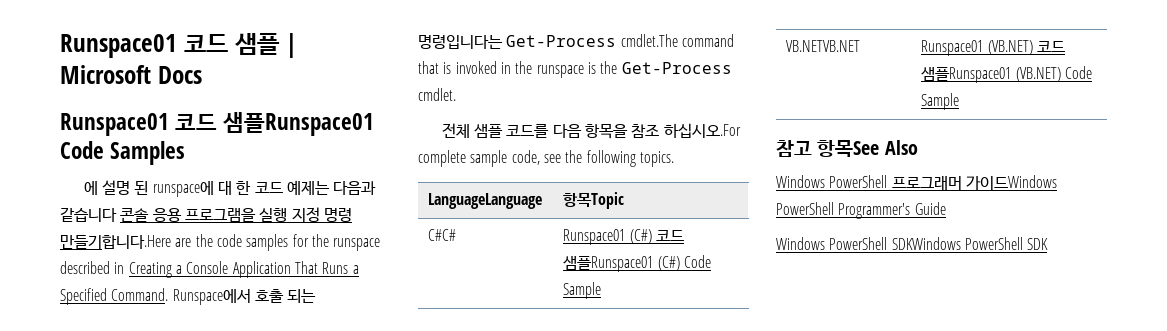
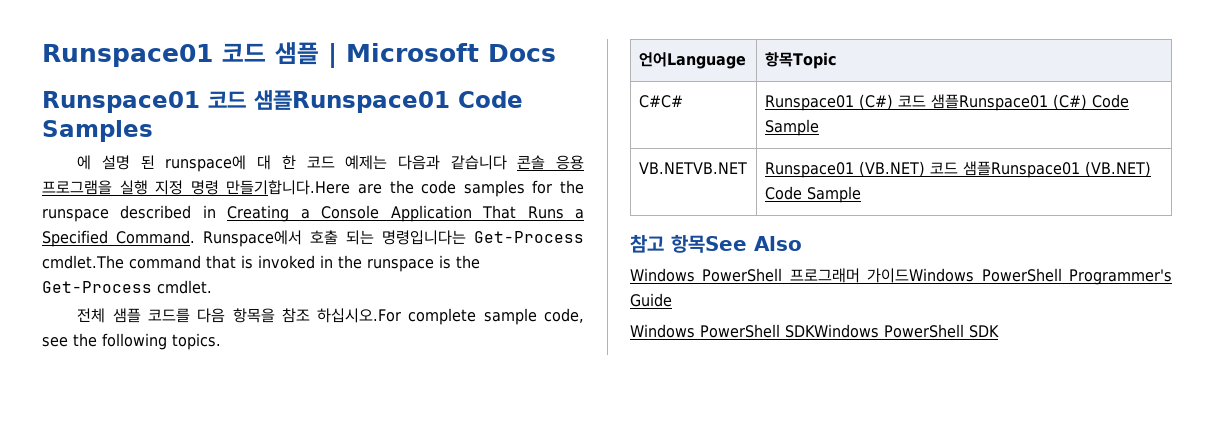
[428,193,543,209] LanguageLanguage -> [638,52,746,69] 언어Language

